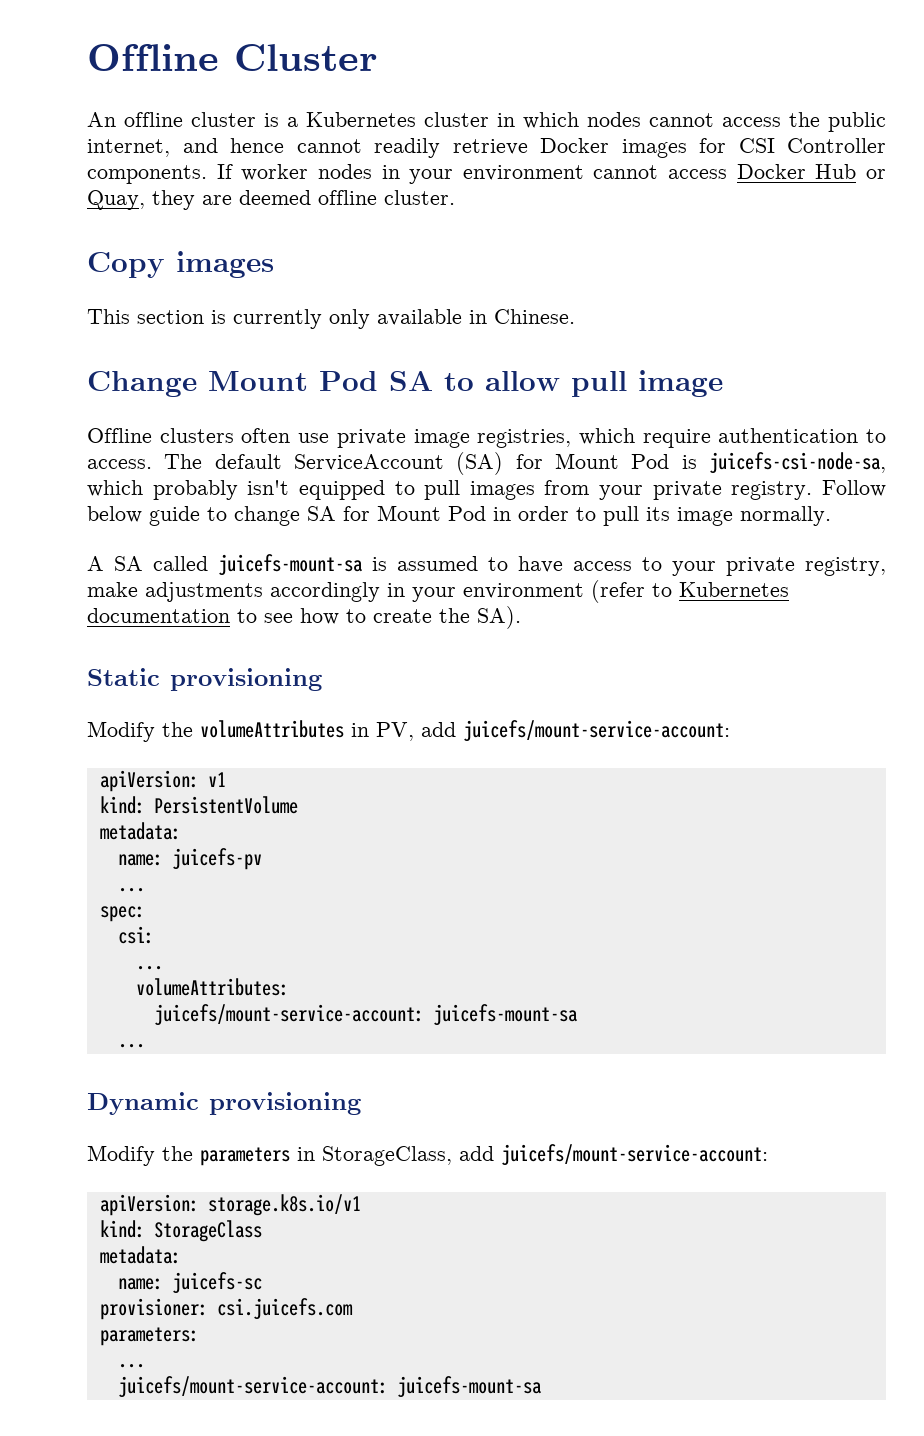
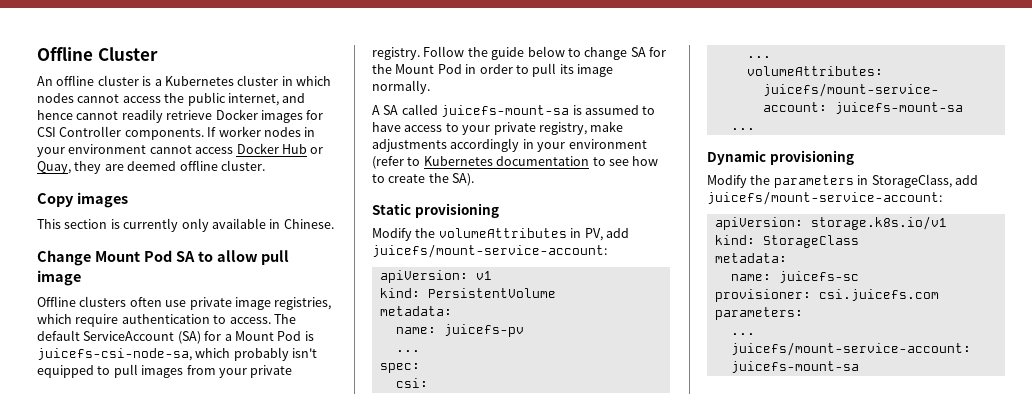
(543, 461) none -> [224,334,232,341] a
[87,506,200,526] below guide -> [467,46,565,60] the guide below
(370, 513) none -> [372,64,392,74] the

